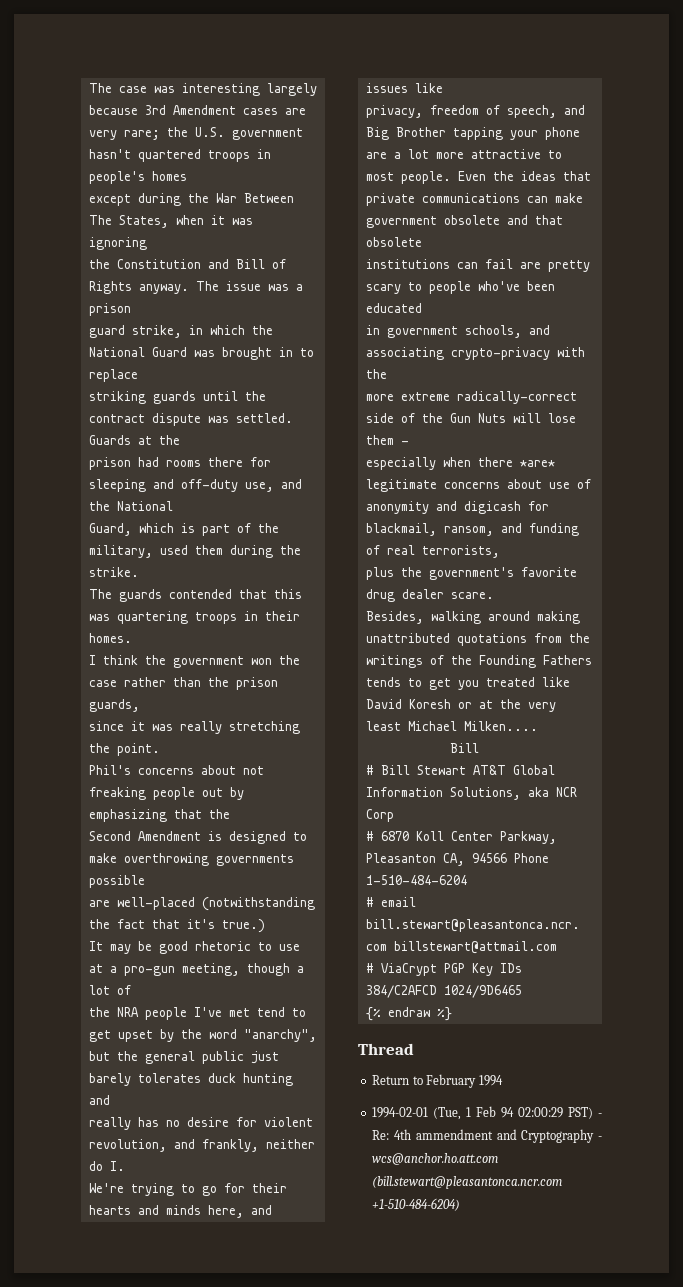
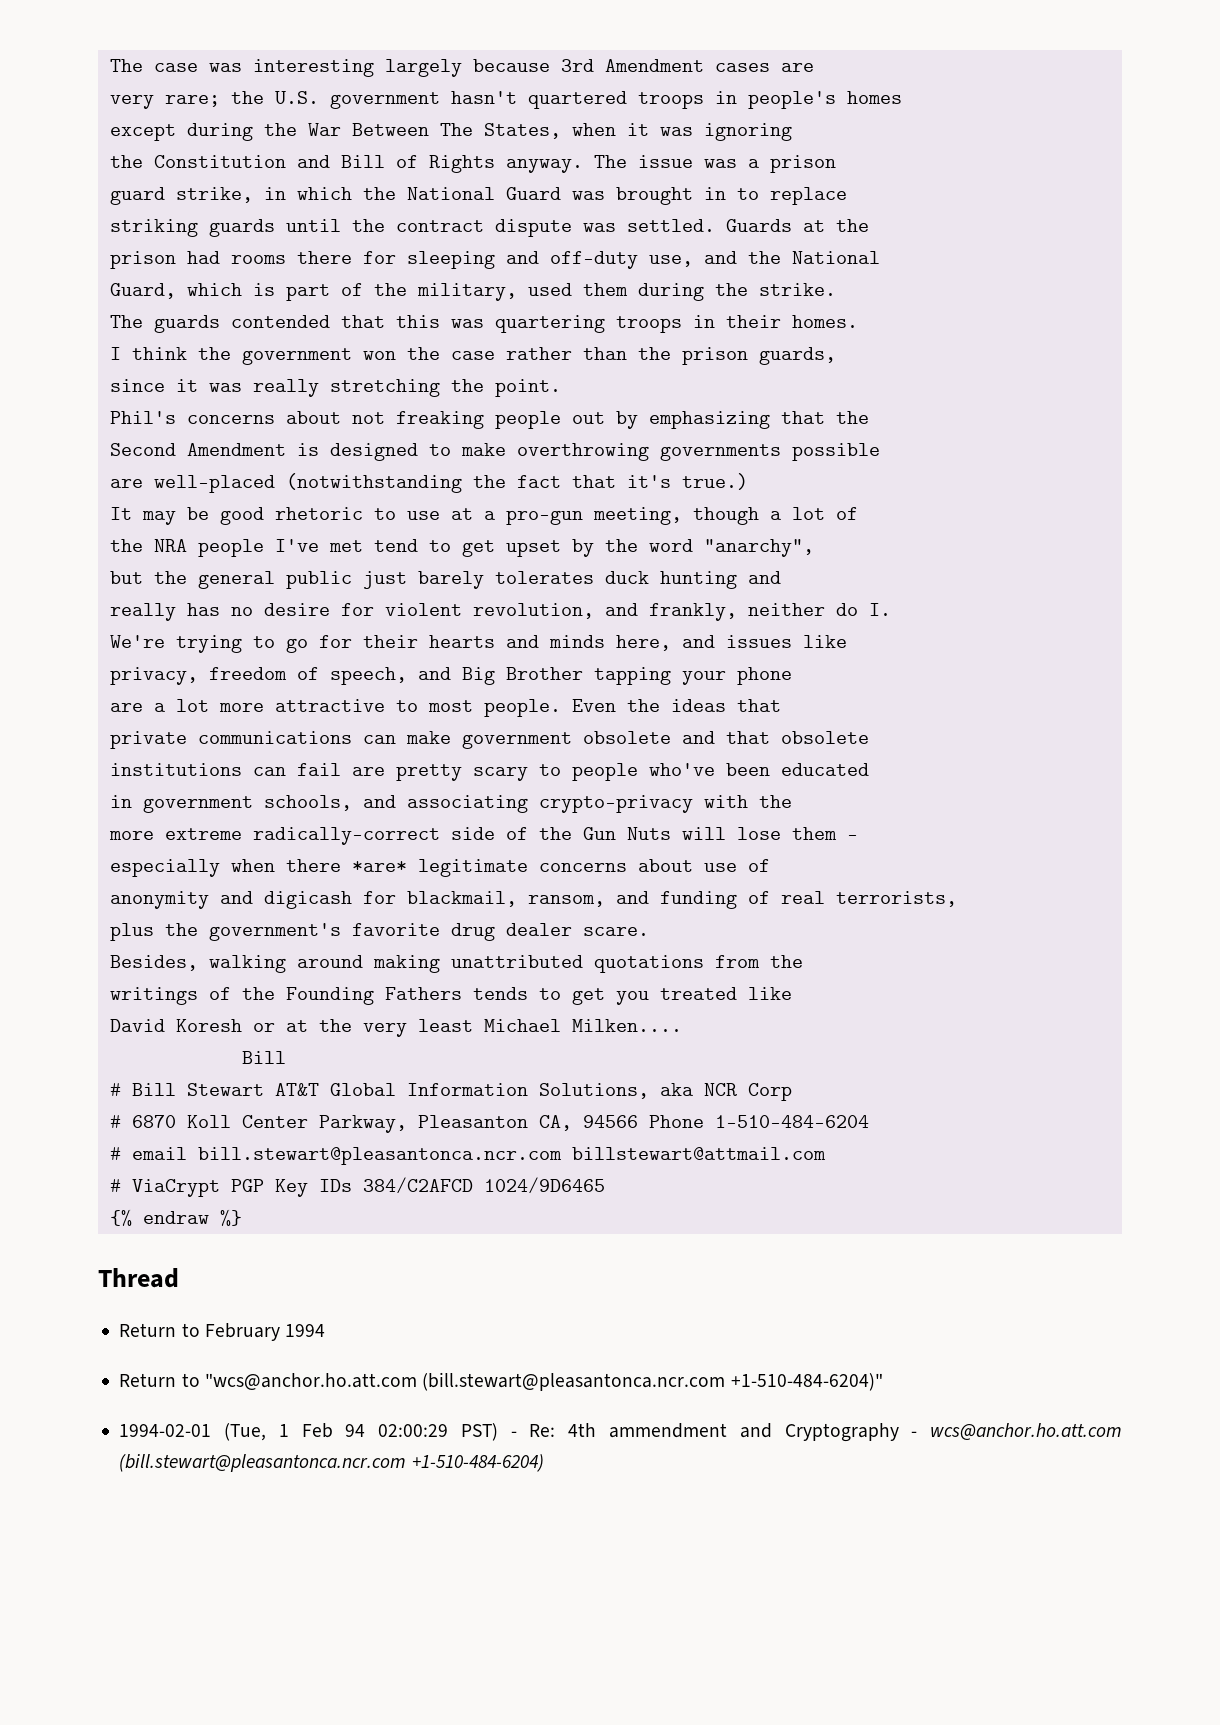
(503, 1080) none -> [119,1372,883,1391] // Return to "wcs@anchor.ho.att.com (bill.stewart@pleasantonca.ncr.com +1-510-484-6204)"

